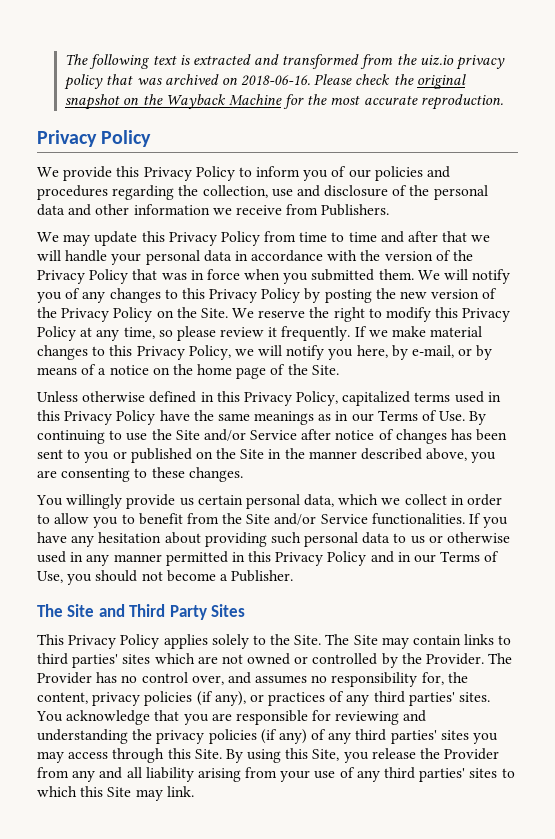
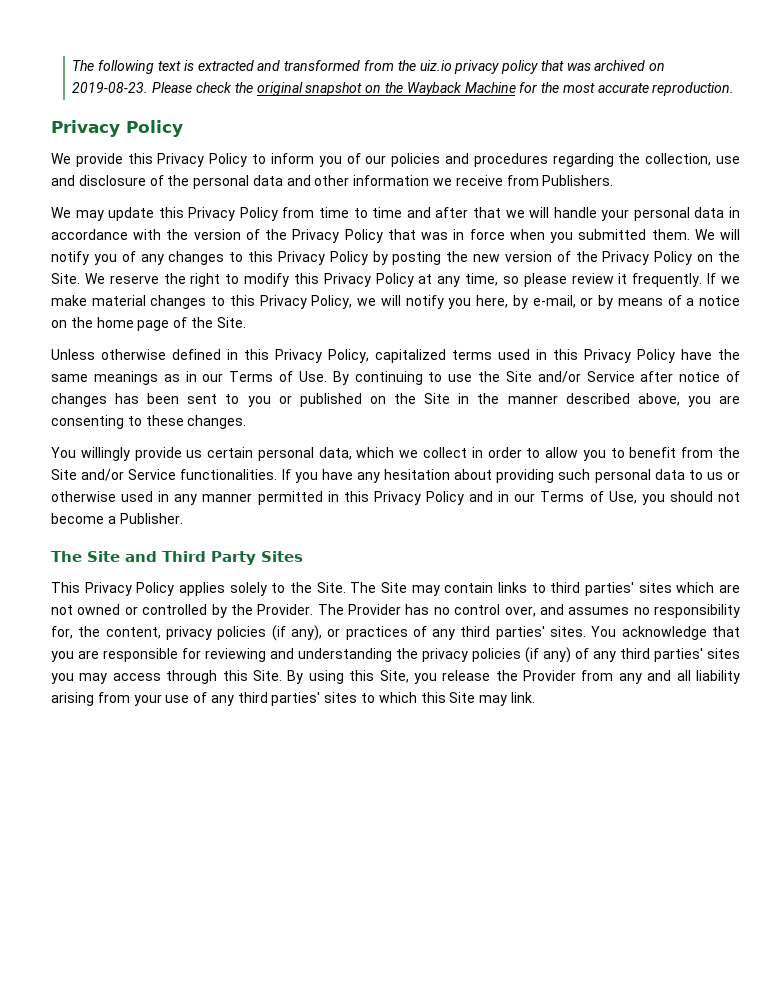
[241,75,311,86] 2018-06-16. -> [72,82,149,93] 2019-08-23.

